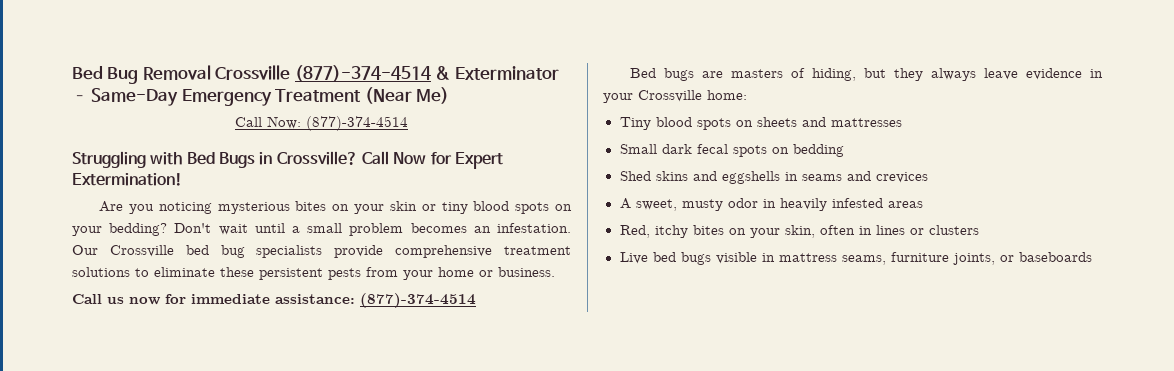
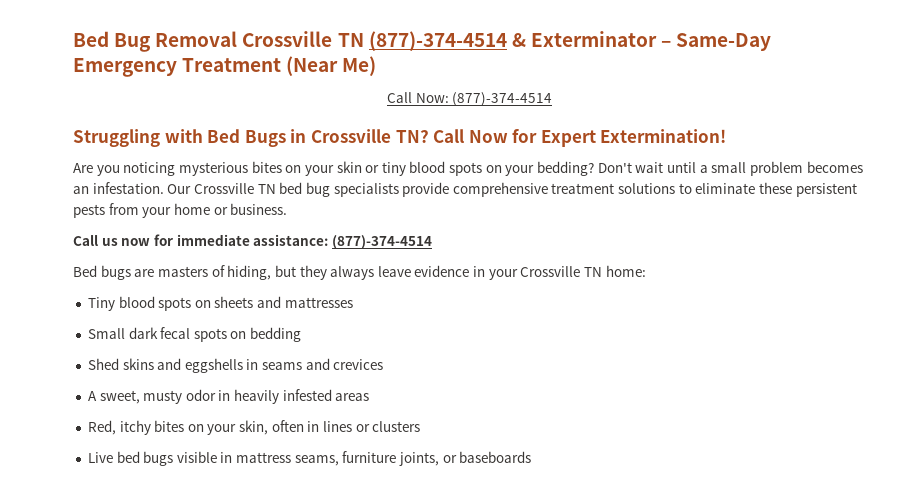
(291, 72) none -> [337,33,364,47] TN
[276,151,358,165] Crossville? -> [310,129,429,143] Crossville TN?
(174, 251) none -> [257,184,276,194] TN
(702, 96) none -> [584,267,603,277] TN

